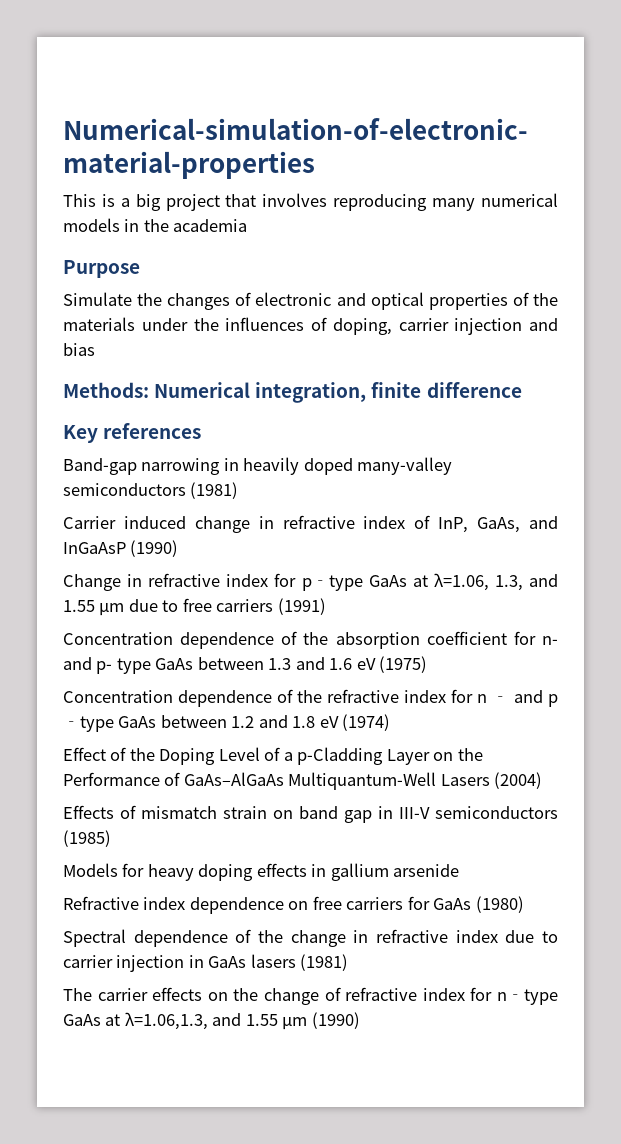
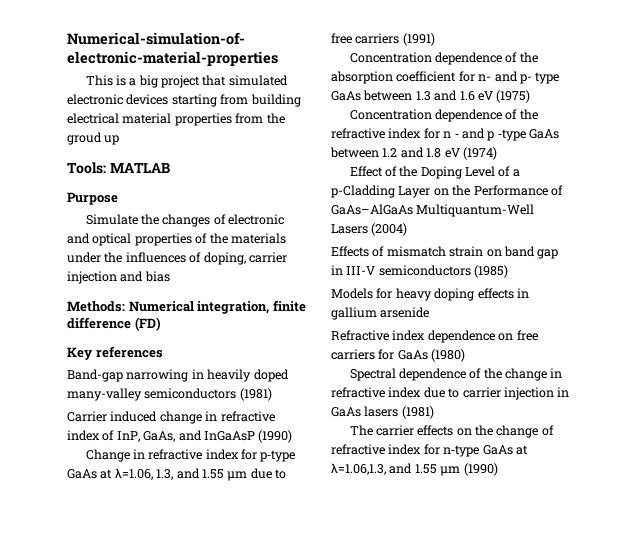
[262,193,558,211] [63,218,248,232] involves reproducing many numerical models in the academia -> [228,75,288,86] [67,94,301,107] [67,113,285,126] [67,132,120,145] [67,162,170,174] simulated electronic devices starting from building electrical material properties from the groud up // Tools: MATLAB
(522, 390) none -> [134,317,161,331] (FD)

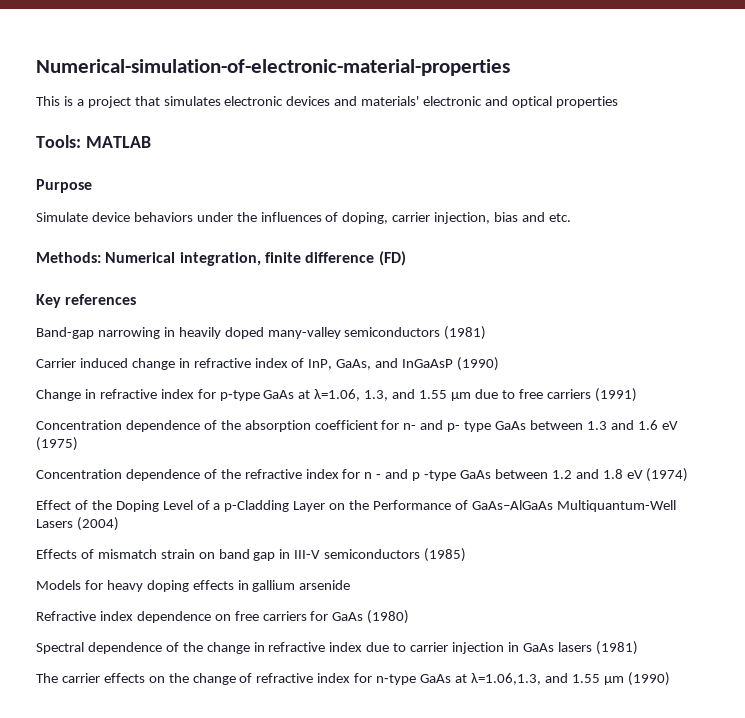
[138,75,158,88] big -> (84, 102) none
[228,75,288,86] simulated -> [163,96,221,106] simulates
[171,94,301,107] [67,113,285,126] [67,132,120,145] [67,162,170,174] [67,192,118,205] [85,214,285,227] [67,233,286,246] starting from building electrical material properties from the groud up // Tools: MATLAB // Purpose // Simulate the changes of electronic and optical properties of the materials -> [334,96,618,108] [36,135,151,148] [36,179,92,193] [36,212,193,222] and materials' electronic and optical properties // Tools: MATLAB // Purpose // Simulate device behaviors
[67,271,170,284] injection and bias -> [434,212,571,224] injection, bias and etc.

